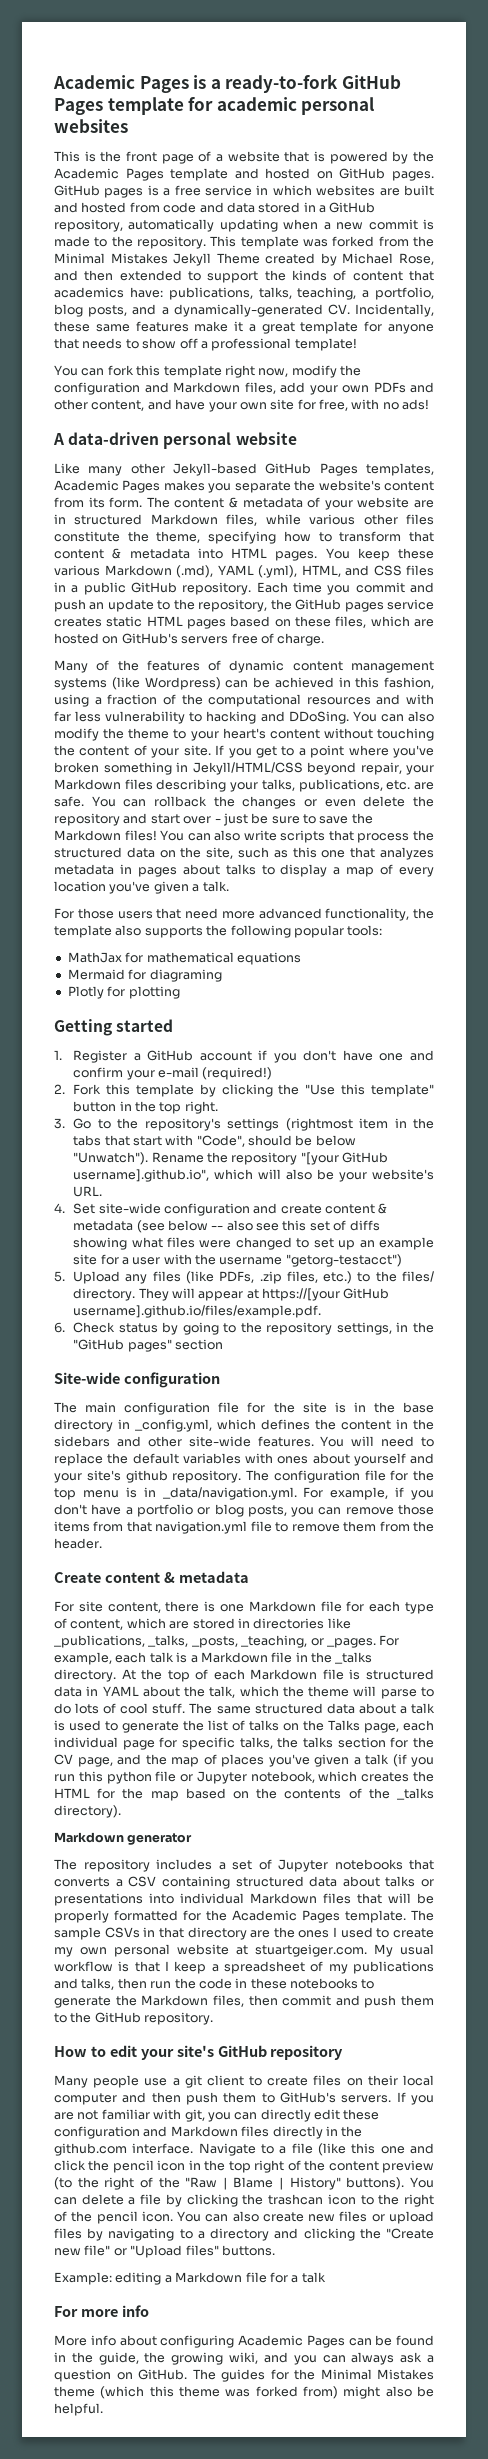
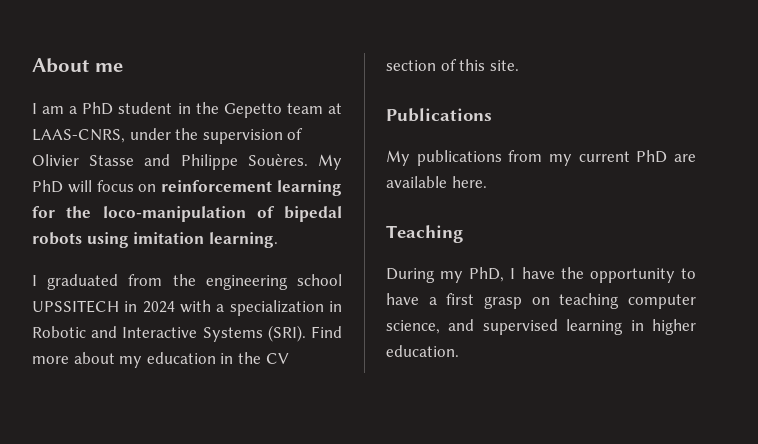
[53,74,401,93] [54,97,375,115] [54,119,128,133] [54,151,435,164] [54,168,434,181] [54,185,434,198] [54,202,376,213] [54,219,435,232] [54,236,434,249] [54,253,434,266] [54,270,434,283] [54,287,434,300] [54,304,435,317] [54,321,434,334] [54,338,357,351] [54,365,361,378] [54,382,434,395] [54,399,430,412] [53,432,297,449] [54,463,434,476] [54,480,434,493] [54,497,434,510] [54,514,434,526] [54,531,435,544] [54,548,434,561] [54,565,434,578] [54,582,434,595] [54,599,435,612] [54,616,434,629] [54,633,325,646] [54,660,434,673] [54,677,434,690] [54,694,434,707] [54,711,434,724] [54,728,434,741] [54,745,434,758] [54,762,434,775] [54,779,434,792] [54,796,435,809] [54,813,373,826] [54,830,434,843] [54,847,435,860] [54,864,434,877] [54,881,229,894] [54,908,434,921] [54,925,383,938] [67,952,301,965] [67,969,222,982] [67,986,180,999] [54,1019,174,1036] [54,1050,434,1063] [73,1067,273,1080] [54,1084,434,1097] [73,1101,218,1114] [54,1118,434,1131] [73,1135,356,1147] [73,1152,388,1165] [73,1169,434,1182] [73,1186,103,1197] [54,1203,388,1216] [73,1220,380,1233] [73,1237,435,1250] [73,1254,402,1267] [54,1271,434,1284] [73,1288,390,1301] [73,1305,322,1318] [54,1322,434,1335] [73,1339,223,1352] [54,1372,220,1388] [54,1402,435,1415] [54,1419,434,1432] [54,1436,434,1447] [54,1453,434,1466] [54,1470,434,1483] [54,1487,434,1500] [54,1504,435,1517] [54,1521,435,1534] [54,1538,102,1549] [54,1571,249,1583] [54,1601,435,1614] [54,1618,351,1630] [54,1635,400,1648] [54,1652,373,1665] [54,1669,434,1682] [54,1686,434,1699] [54,1703,435,1714] [54,1720,434,1733] [54,1737,435,1750] [54,1754,434,1767] [54,1771,434,1784] [54,1788,434,1801] [54,1805,121,1818] [54,1832,193,1845] [54,1859,434,1872] [54,1876,434,1889] [54,1893,434,1906] [54,1910,434,1923] [54,1927,434,1940] [54,1944,434,1957] [54,1961,434,1974] [54,1978,375,1990] [54,1995,434,2008] [54,2012,214,2025] [54,2045,344,2060] [54,2075,435,2088] [54,2092,434,2105] [54,2109,380,2122] [54,2126,363,2139] [54,2143,434,2156] [54,2160,435,2173] [54,2177,434,2190] [54,2194,435,2207] [54,2211,434,2224] [54,2228,435,2241] [54,2245,275,2258] [54,2272,326,2285] [54,2305,149,2317] [54,2335,434,2348] [54,2352,434,2365] [54,2369,434,2382] [54,2386,434,2399] [54,2403,103,2416] Academic Pages is a ready-to-fork GitHub Pages template for academic personal websites // This is the front page of a website that is powered by the Academic Pages template and hosted on GitHub pages. GitHub pages is a free service in which websites are built and hosted from code and data stored in a GitHub repository, automatically updating when a new commit is made to the repository. This template was forked from the Minimal Mistakes Jekyll Theme created by Michael Rose, and then extended to support the kinds of content that academics have: publications, talks, teaching, a portfolio, blog posts, and a dynamically-generated CV. Incidentally, these same features make it a great template for anyone that needs to show off a professional template! // You can fork this template right now, modify the configuration and Markdown files, add your own PDFs and other content, and have your own site for free, with no ads! // A data-driven personal website // Like many other Jekyll-based GitHub Pages templates, Academic Pages makes you separate the website's content from its form. The content & metadata of your website are in structured Markdown files, while various other files constitute the theme, specifying how to transform that content & metadata into HTML pages. You keep these various Markdown (.md), YAML (.yml), HTML, and CSS files in a public GitHub repository. Each time you commit and push an update to the repository, the GitHub pages service creates static HTML pages based on these files, which are hosted on GitHub's servers free of charge. // Many of the features of dynamic content management systems (like Wordpress) can be achieved in this fashion, using a fraction of the computational resources and with far less vulnerability to hacking and DDoSing. You can also modify the theme to your heart's content without touching the content of your site. If you get to a point where you've broken something in Jekyll/HTML/CSS beyond repair, your Markdown files describing your talks, publications, etc. are safe. You can rollback the changes or even delete the repository and start over - just be sure to save the Markdown files! You can also write scripts that process the structured data on the site, such as this one that analyzes metadata in pages about talks to display a map of every location you've given a talk. // For those users that need more advanced functionality, the template also supports the following popular tools: // MathJax for mathematical equations // Mermaid for diagraming // Plotly for plotting // Getting started // 1. Register a GitHub account if you don't have one and confirm your e-mail (required!) // 2. Fork this template by clicking the "Use this template" button in the top right. // 3. Go to the repository's settings (rightmost item in the tabs that start with "Code", should be below "Unwatch"). Rename the repository "[your GitHub username].github.io", which will also be your website's URL. // 4. Set site-wide configuration and create content & metadata (see below -- also see this set of diffs showing what files were changed to set up an example site for a user with the username "getorg-testacct") // 5. Upload any files (like PDFs, .zip files, etc.) to the files/ directory. They will appear at https://[your GitHub username].github.io/files/example.pdf. // 6. Check status by going to the repository settings, in the "GitHub pages" section // Site-wide configuration // The main configuration file for the site is in the base directory in _config.yml, which defines the content in the sidebars and other site-wide features. You will need to replace the default variables with ones about yourself and your site's github repository. The configuration file for the top menu is in _data/navigation.yml. For example, if you don't have a portfolio or blog posts, you can remove those items from that navigation.yml file to remove them from the header. // Create content & metadata // For site content, there is one Markdown file for each type of content, which are stored in directories like _publications, _talks, _posts, _teaching, or _pages. For example, each talk is a Markdown file in the _talks directory. At the top of each Markdown file is structured data in YAML about the talk, which the theme will parse to do lots of cool stuff. The same structured data about a talk is used to generate the list of talks on the Talks page, each individual page for specific talks, the talks section for the CV page, and the map of places you've given a talk (if you run this python file or Jupyter notebook, which creates the HTML for the map based on the contents of the _talks directory). // Markdown generator // The repository includes a set of Jupyter notebooks that converts a CSV containing structured data about talks or presentations into individual Markdown files that will be properly formatted for the Academic Pages template. The sample CSVs in that directory are the ones I used to create my own personal website at stuartgeiger.com. My usual workflow is that I keep a spreadsheet of my publications and talks, then run the code in these notebooks to generate the Markdown files, then commit and push them to the GitHub repository. // How to edit your site's GitHub repository // Many people use a git client to create files on their local computer and then push them to GitHub's servers. If you are not familiar with git, you can directly edit these configuration and Markdown files directly in the github.com interface. Navigate to a file (like this one and click the pencil icon in the top right of the content preview (to the right of the "Raw | Blame | History" buttons). You can delete a file by clicking the trashcan icon to the right of the pencil icon. You can also create new files or upload files by navigating to a directory and clicking the "Create new file" or "Upload files" buttons. // Example: editing a Markdown file for a talk // For more info // More info about configuring Academic Pages can be found in the guide, the growing wiki, and you can always ask a question on GitHub. The guides for the Minimal Mistakes theme (which this theme was forked from) might also be helpful. -> [32,58,123,73] [32,102,342,118] [32,128,304,144] [32,154,342,170] [32,180,342,196] [32,206,342,222] [32,232,278,248] [32,274,342,290] [32,300,342,316] [32,325,342,342] [32,352,289,368] [386,59,519,71] [386,108,492,122] [386,150,696,166] [386,176,487,188] [386,225,463,243] [386,267,696,283] [386,293,696,309] [386,319,696,335] [386,345,459,357] About me // I am a PhD student in the Gepetto team at LAAS-CNRS, under the supervision of Olivier Stasse and Philippe Souères. My PhD will focus on reinforcement learning for the loco-manipulation of bipedal robots using imitation learning. // I graduated from the engineering school UPSSITECH in 2024 with a specialization in Robotic and Interactive Systems (SRI). Find more about my education in the CV section of this site. // Publications // My publications from my current PhD are available here. // Teaching // During my PhD, I have the opportunity to have a first grasp on teaching computer science, and supervised learning in higher education.

